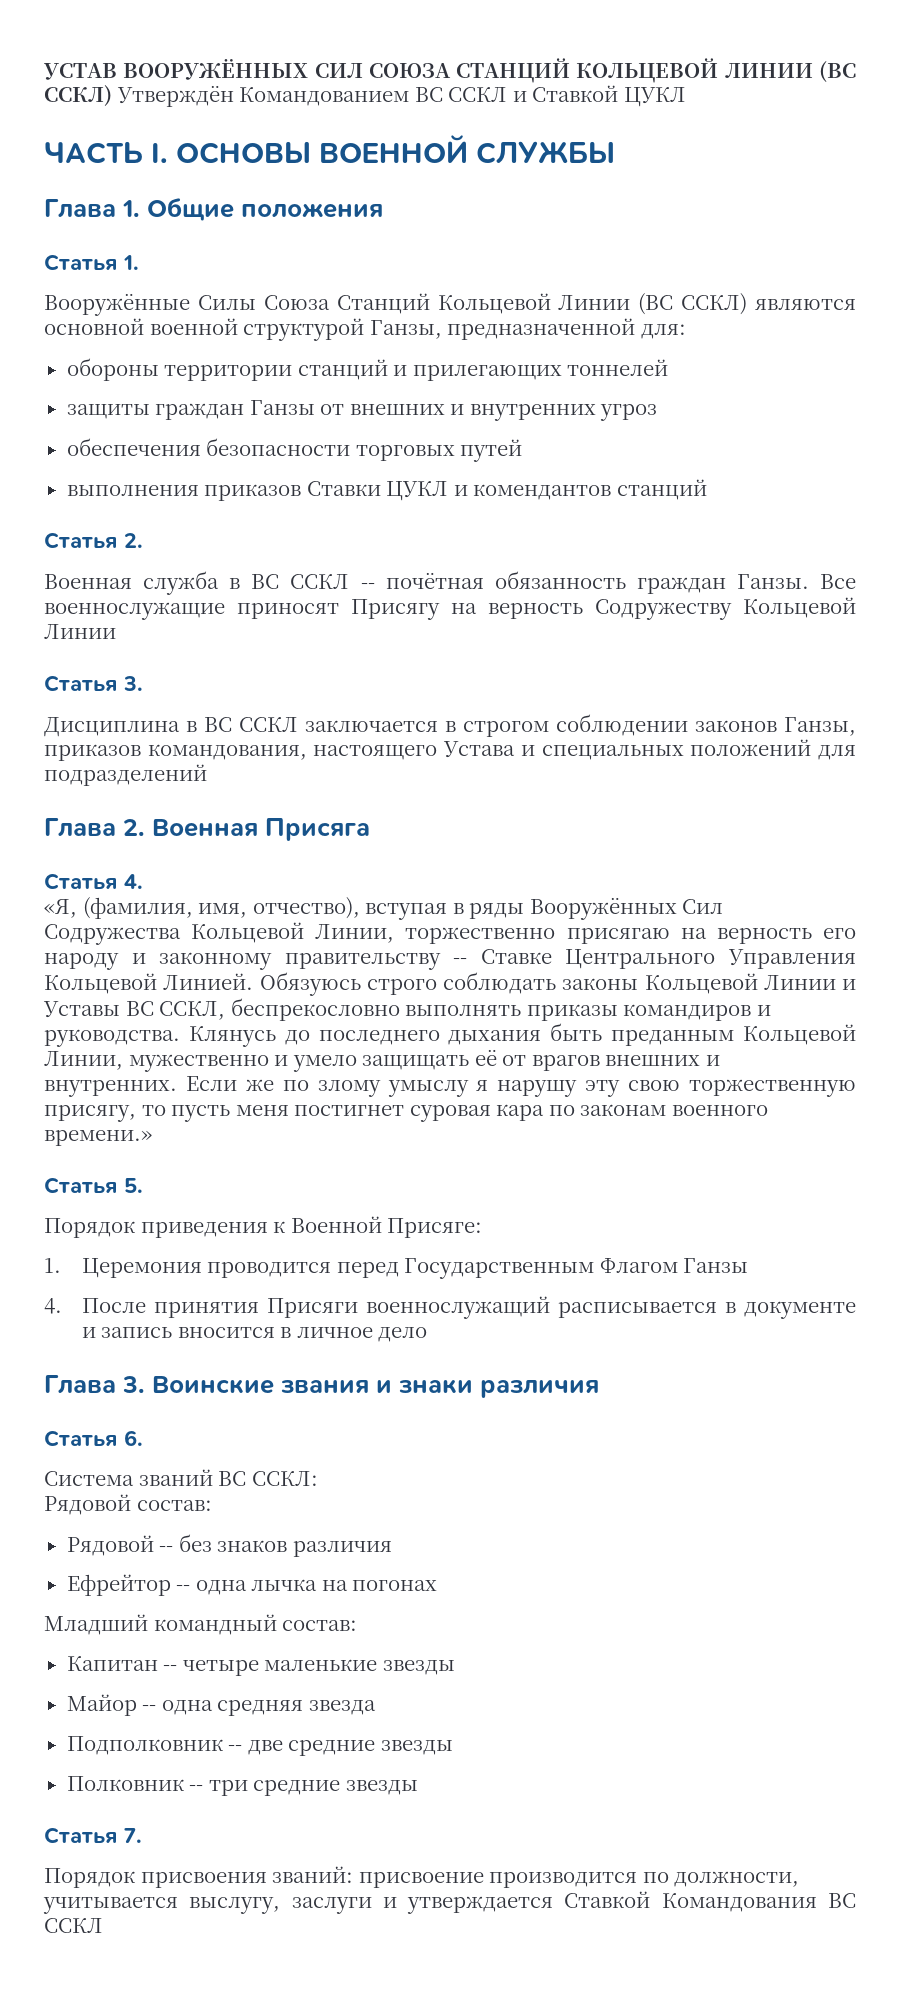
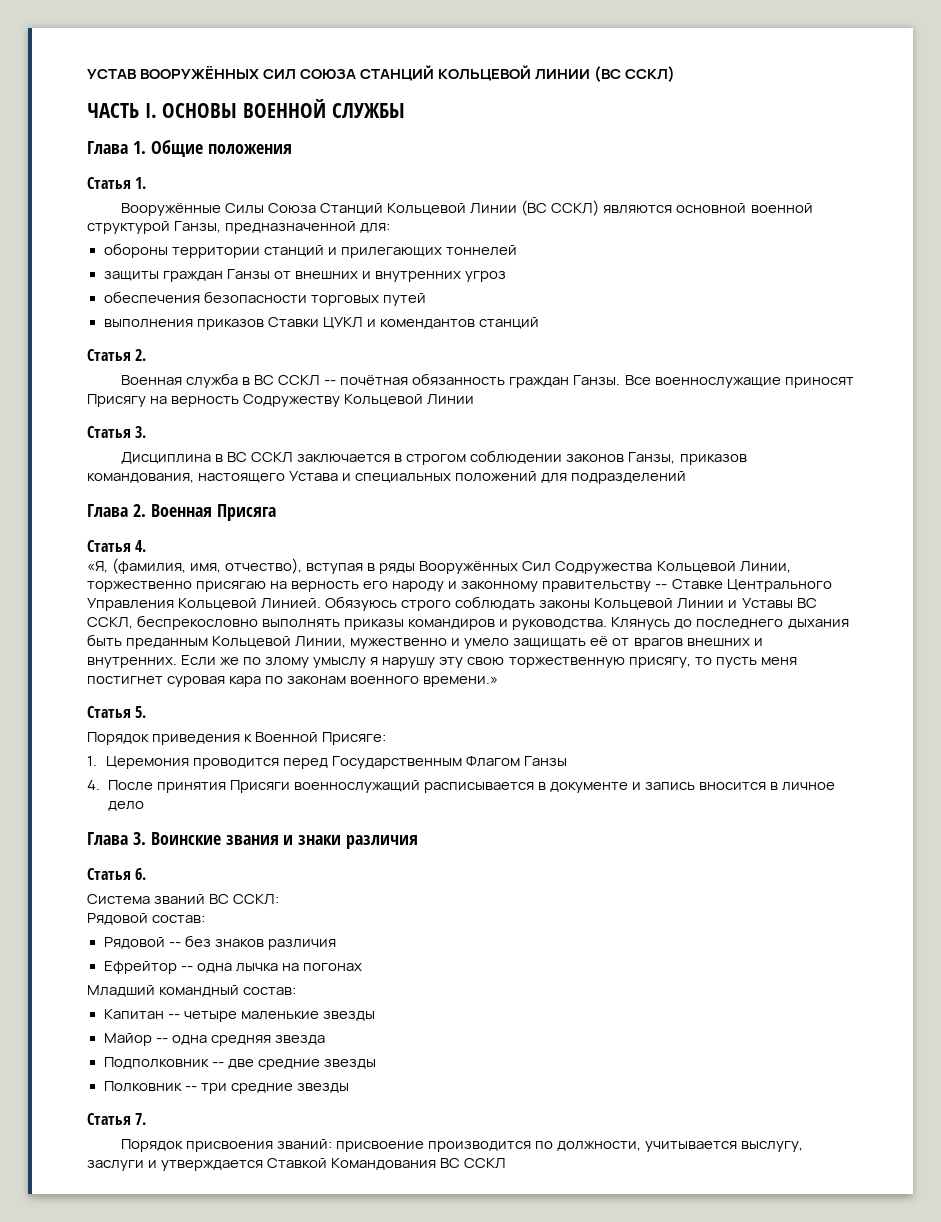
[116,85,686,107] Утверждён Командованием ВС ССКЛ и Ставкой ЦУКЛ -> (676, 74) none

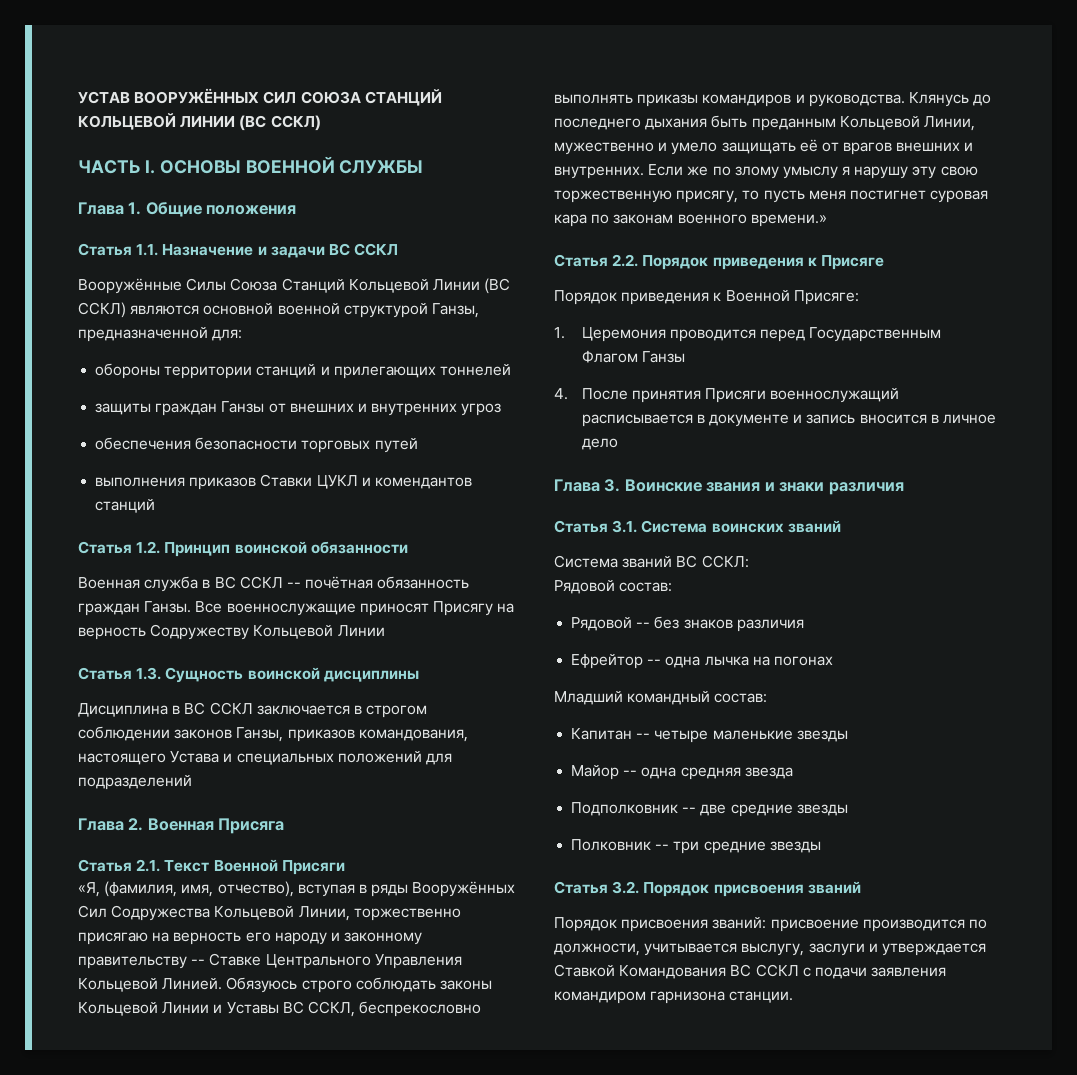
[135,177,147,189] 1. -> [136,243,399,258] 1.1. Назначение и задачи ВС ССКЛ
[135,349,147,361] 2. -> [136,541,408,557] 1.2. Принцип воинской обязанности
[135,426,147,438] 3. -> [136,667,419,683] 1.3. Сущность воинской дисциплины
[135,540,147,552] 4. -> [136,859,345,875] 2.1. Текст Военной Присяги
[135,706,147,718] 5. -> [612,254,884,270] 2.2. Порядок приведения к Присяге
[135,868,147,880] 6. -> [612,520,841,533] 3.1. Система воинских званий
[135,1113,147,1125] 7. -> [612,881,861,897] 3.2. Порядок присвоения званий
(507, 1163) none -> [802,967,947,979] [554,991,794,1004] с подачи заявления командиром гарнизона станции.

